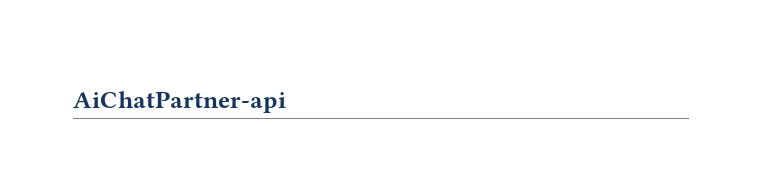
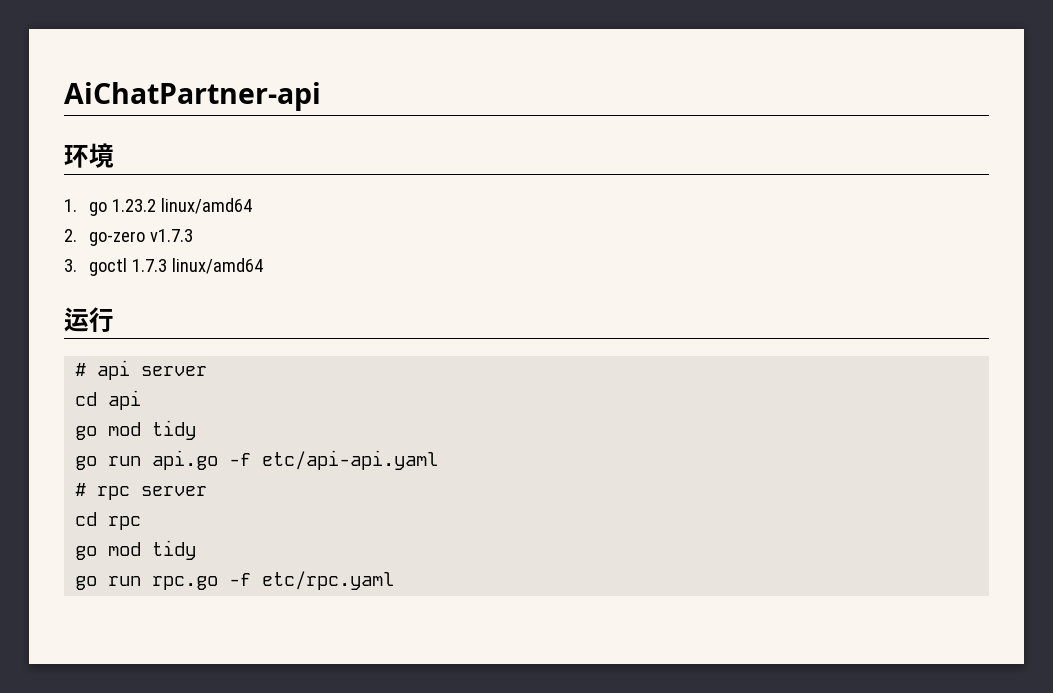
(286, 102) none -> [64,143,114,168] [64,198,253,216] [64,229,194,246] [64,258,264,276] [64,307,114,333] [75,360,208,380] [75,390,142,410] [75,420,197,440] [75,450,439,470] [75,483,208,500] [75,512,142,530] [75,540,197,560] [75,571,395,590] // 环境 // 1. go 1.23.2 linux/amd64 // 2. go-zero v1.7.3 // 3. goctl 1.7.3 linux/amd64 // 运行 // # api server // cd api // go mod tidy // go run api.go -f etc/api-api.yaml // # rpc server // cd rpc // go mod tidy // go run rpc.go -f etc/rpc.yaml

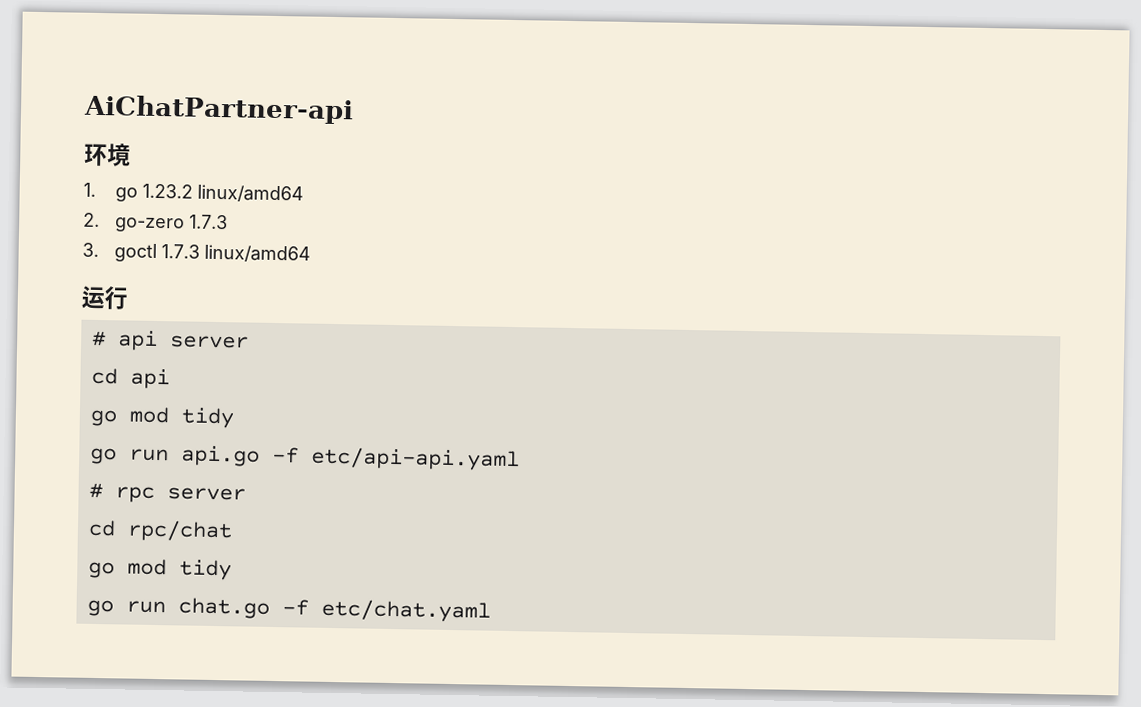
[150,229,194,242] v1.7.3 -> [189,214,229,230] 1.7.3
[108,516,142,530] [75,540,197,560] [75,571,395,590] rpc // go mod tidy // go run rpc.go -f etc/rpc.yaml -> [126,519,233,543] [87,558,232,581] [86,597,491,623] rpc/chat // go mod tidy // go run chat.go -f etc/chat.yaml

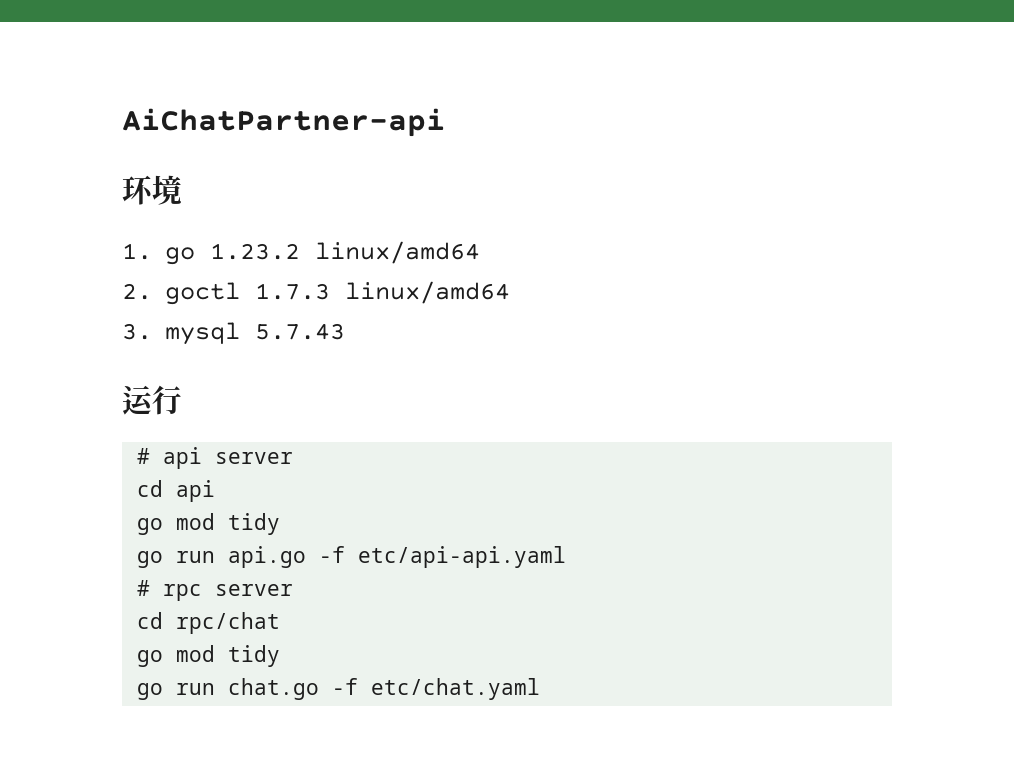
[115,214,229,233] [82,242,99,257] go-zero 1.7.3 // 3. -> (152, 291) none
(312, 253) none -> [122,322,345,345] // 3. mysql 5.7.43

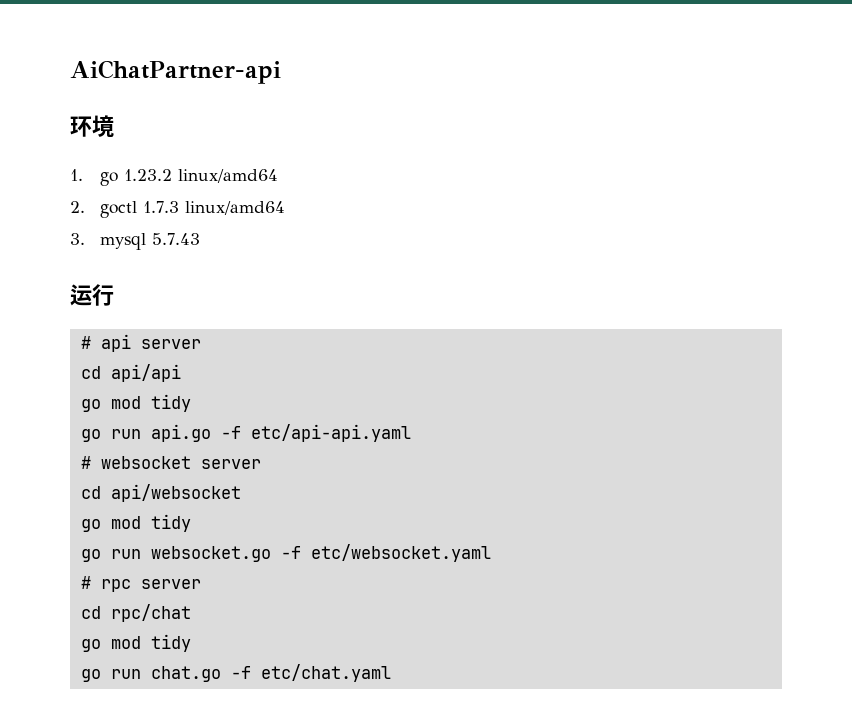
[176,480,216,502] api -> [110,364,181,382] api/api
(567, 557) none -> [80,456,261,469] [80,484,241,502] [80,514,191,532] [80,544,491,562] // # websocket server // cd api/websocket // go mod tidy // go run websocket.go -f etc/websocket.yaml

